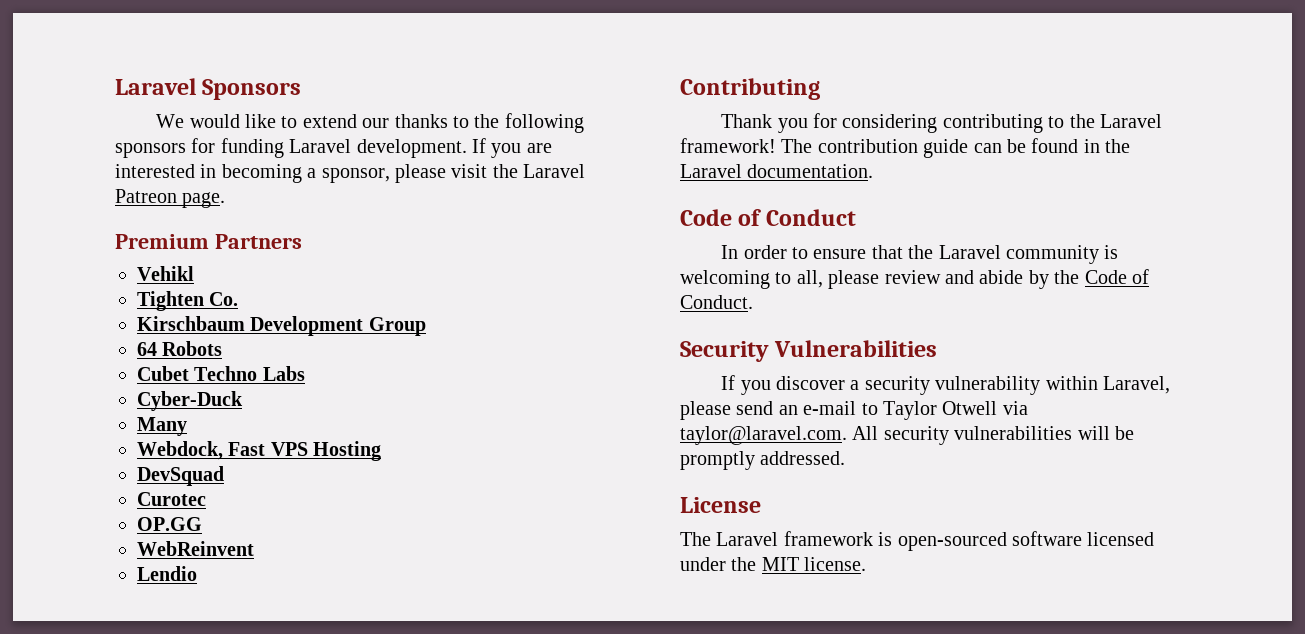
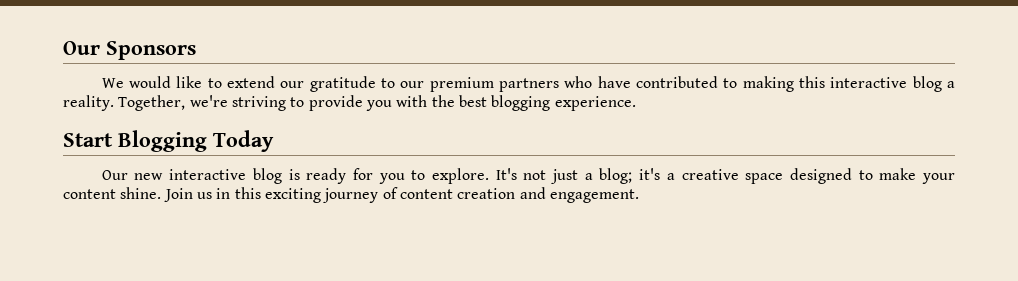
[115,78,196,95] Laravel -> [63,41,100,55] Our
[394,113,584,133] [115,138,552,158] [115,164,586,183] [115,189,226,208] [115,234,302,249] [137,266,194,281] [137,291,239,311] [137,316,426,336] [137,341,223,356] [137,366,305,381] [137,391,243,411] [137,417,187,436] [137,441,382,461] [137,466,224,486] [137,492,206,506] [137,517,202,531] [137,541,254,556] [137,566,197,581] [680,78,820,100] [721,113,1163,133] [680,138,1131,158] [680,164,874,178] [680,209,856,226] [721,245,1119,264] [680,269,1149,289] [680,295,753,309] [680,340,938,362] [721,375,1171,395] [680,401,1028,420] [680,426,1134,445] [680,451,846,470] [680,497,761,513] [680,531,1155,551] [680,557,867,571] thanks to the following sponsors for funding Laravel development. If you are interested in becoming a sponsor, please visit the Laravel Patreon page. // Premium Partners // Vehikl // Tighten Co. // Kirschbaum Development Group // 64 Robots // Cubet Techno Labs // Cyber-Duck // Many // Webdock, Fast VPS Hosting // DevSquad // Curotec // OP.GG // WebReinvent // Lendio // Contributing // Thank you for considering contributing to the Laravel framework! The contribution guide can be found in the Laravel documentation. // Code of Conduct // In order to ensure that the Laravel community is welcoming to all, please review and abide by the Code of Conduct. // Security Vulnerabilities // If you discover a security vulnerability within Laravel, please send an e-mail to Taylor Otwell via taylor@laravel.com. All security vulnerabilities will be promptly addressed. // License // The Laravel framework is open-sourced software licensed under the MIT license. -> [309,76,956,92] [63,95,636,111] [63,130,274,152] [101,168,955,184] [63,187,639,203] gratitude to our premium partners who have contributed to making this interactive blog a reality. Together, we're striving to provide you with the best blogging experience. // Start Blogging Today // Our new interactive blog is ready for you to explore. It's not just a blog; it's a creative space designed to make your content shine. Join us in this exciting journey of content creation and engagement.

